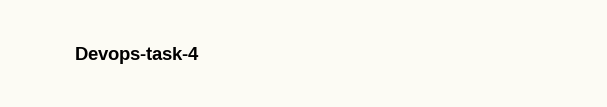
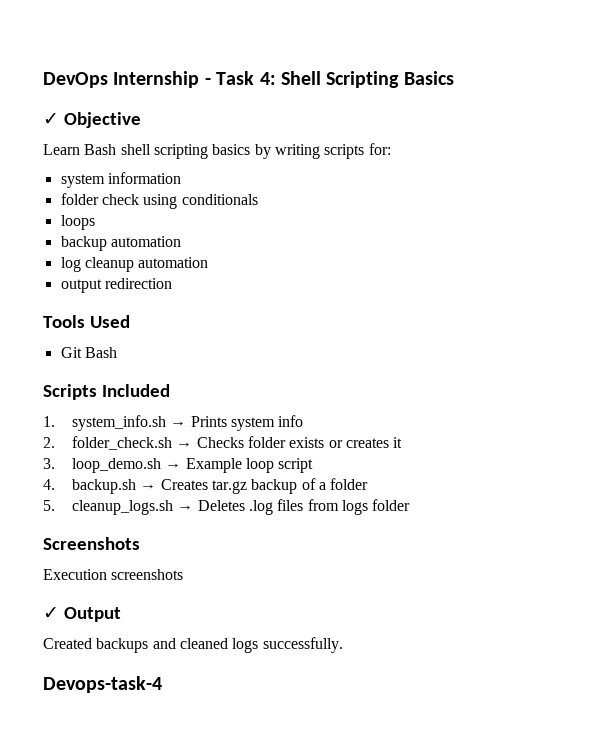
(75, 55) none -> [43,71,454,88] [43,112,141,128] [43,143,391,159] [60,172,181,188] [60,193,258,209] [60,215,95,230] [60,236,181,251] [60,257,209,272] [60,278,172,293] [43,315,130,328] [60,347,117,358] [43,384,170,400] [43,415,304,431] [43,436,403,450] [43,458,314,473] [43,478,369,494] [43,499,411,515] [43,537,140,550] [43,569,184,580] [43,607,121,622] [43,637,343,653] DevOps Internship - Task 4: Shell Scripting Basics // ✓ Objective // Learn Bash shell scripting basics by writing scripts for: // system information // folder check using conditionals // loops // backup automation // log cleanup automation // output redirection // Tools Used // Git Bash // Scripts Included // 1. system_info.sh → Prints system info // 2. folder_check.sh → Checks folder exists or creates it // 3. loop_demo.sh → Example loop script // 4. backup.sh → Creates tar.gz backup of a folder // 5. cleanup_logs.sh → Deletes .log files from logs folder // Screenshots // Execution screenshots // ✓ Output // Created backups and cleaned logs successfully. //

